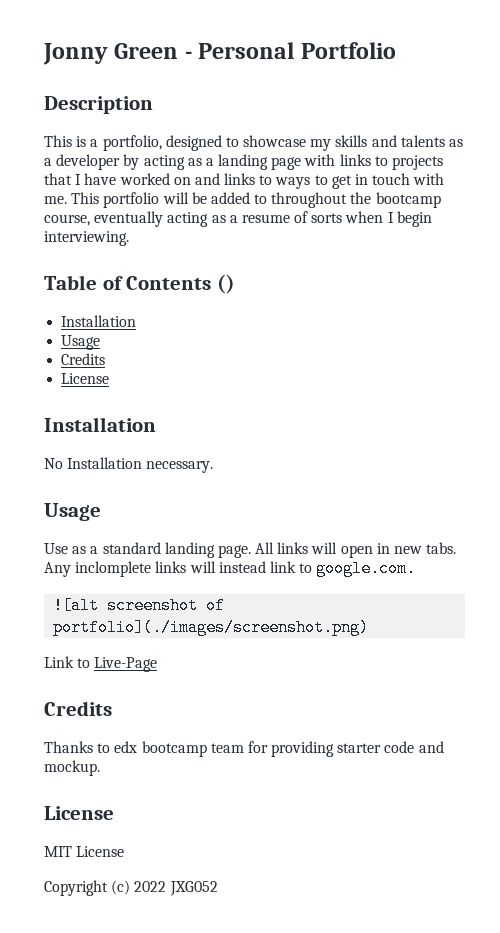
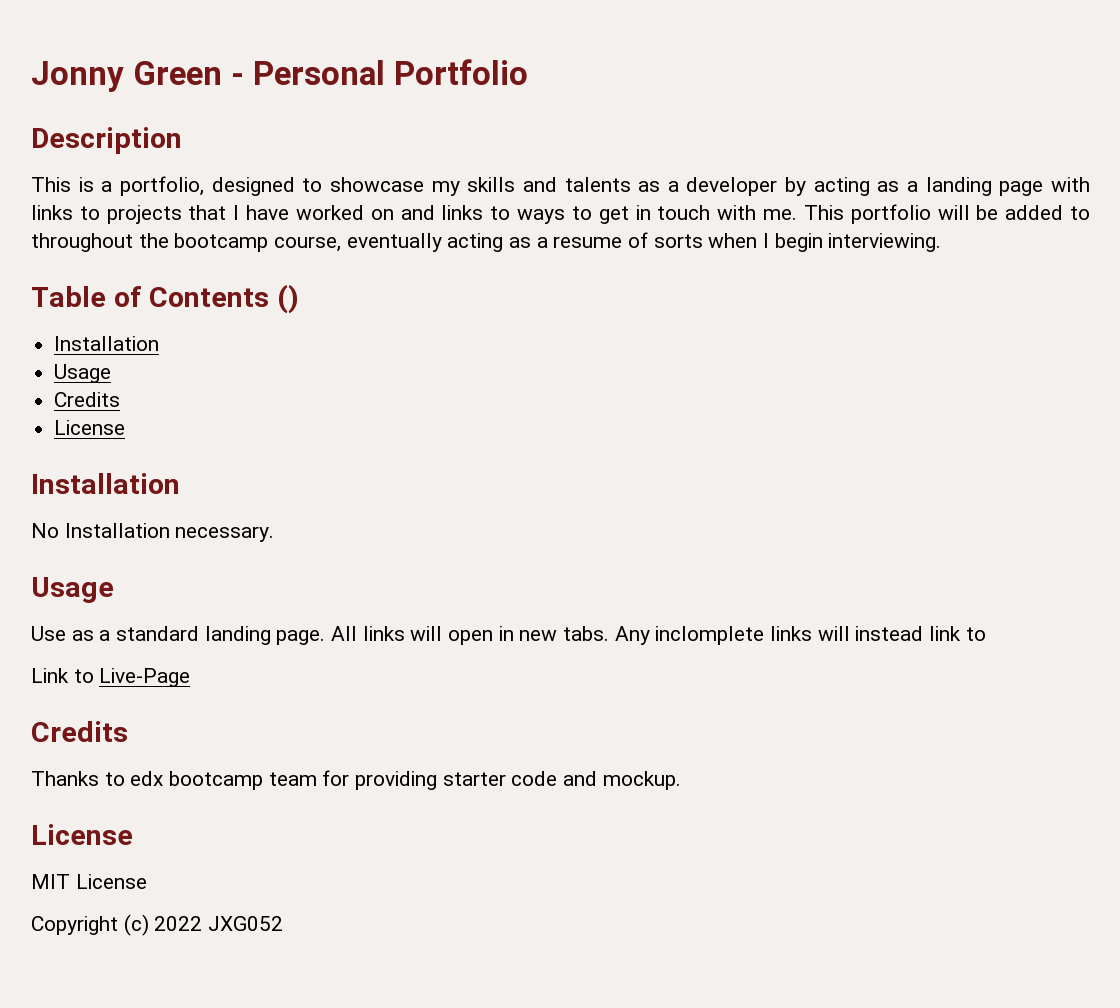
[316,560,417,577] [53,597,226,614] [53,619,370,636] google.com. // ![alt screenshot of portfolio](./images/screenshot.png) -> (986, 634) none

